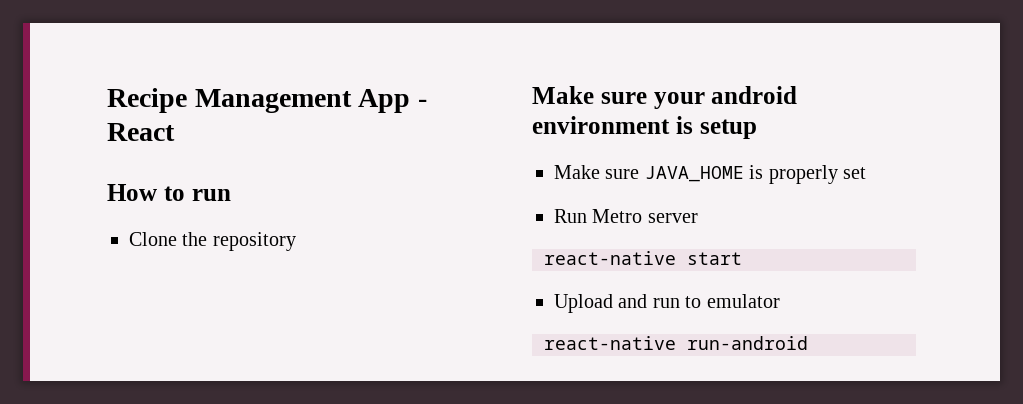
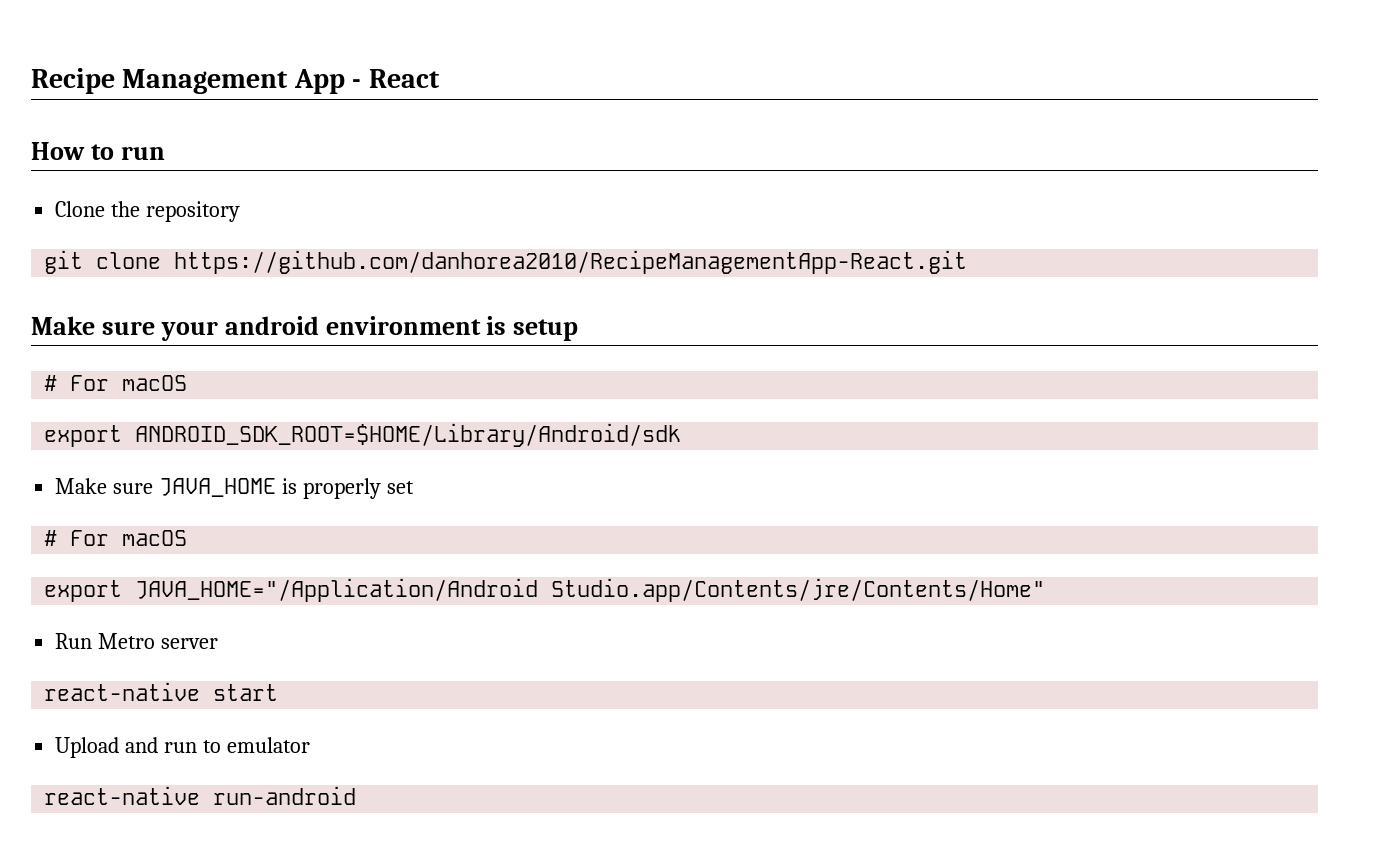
(296, 241) none -> [44,250,968,274] // git clone https://github.com/danhorea2010/RecipeManagementApp-React.git
(757, 129) none -> [44,375,188,391] [44,423,682,447] // # For macOS // export ANDROID_SDK_ROOT=$HOME/Library/Android/sdk
(866, 173) none -> [44,530,188,546] [44,578,1046,602] // # For macOS // export JAVA_HOME="/Application/Android Studio.app/Contents/jre/Contents/Home"

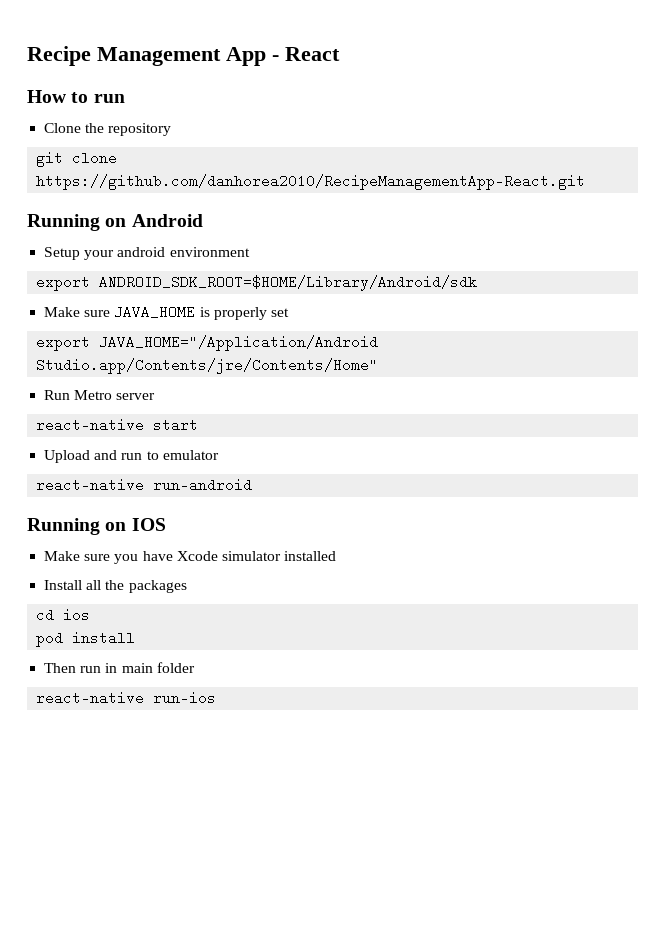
[31,316,155,335] Make sure -> [27,214,203,231] [44,247,81,260] Running on Android // Setup
[486,316,579,341] [44,375,188,391] is setup // # For macOS -> (250, 252) none
[44,530,188,546] // # For macOS -> (289, 312) none
(357, 795) none -> [27,518,166,535] [44,551,337,564] [44,580,187,593] [36,608,91,622] [36,631,136,647] [44,662,195,673] [36,691,217,705] // Running on IOS // Make sure you have Xcode simulator installed // Install all the packages // cd ios // pod install // Then run in main folder // react-native run-ios

